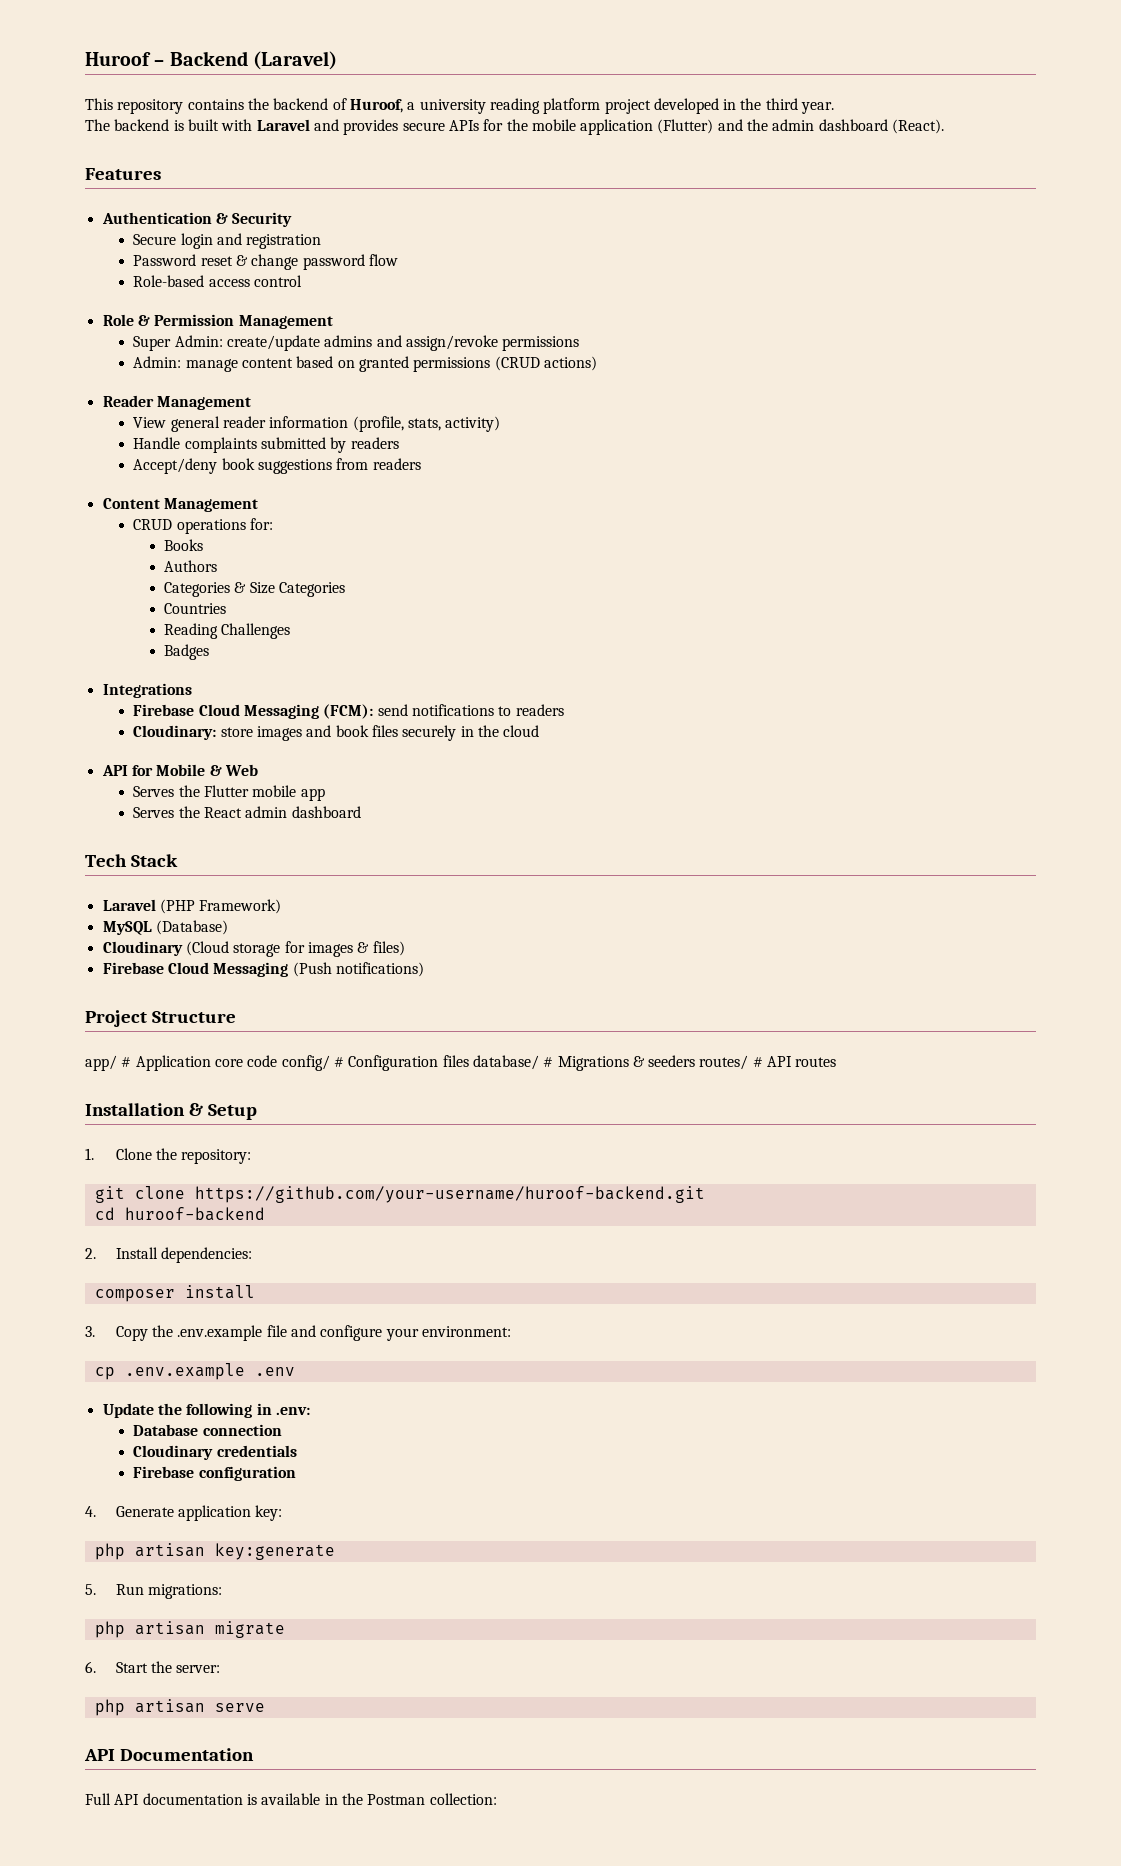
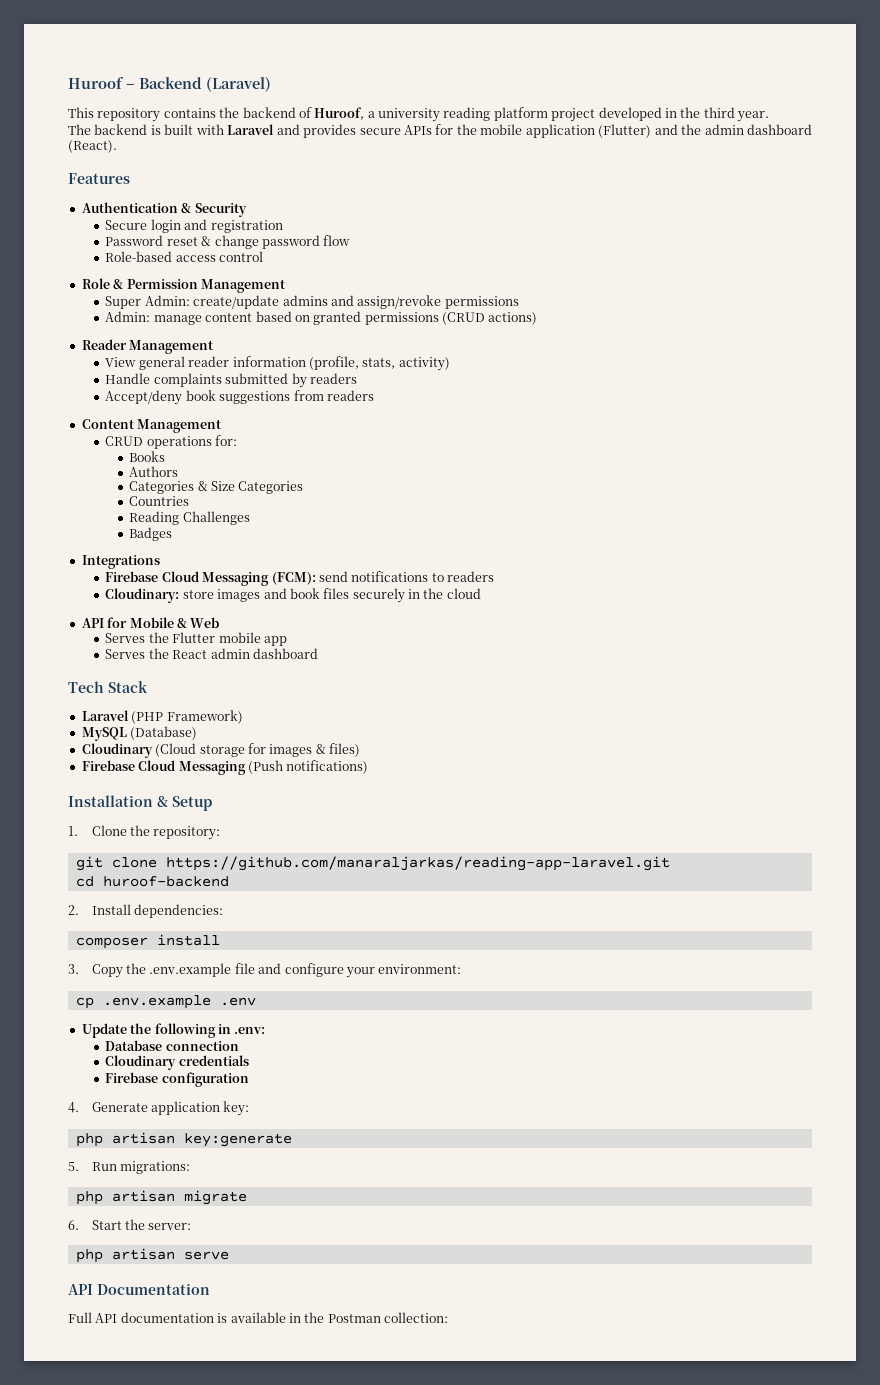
[85,1010,236,1027] [85,1055,837,1071] // Project Structure // app/ # Application core code config/ # Configuration files database/ # Migrations & seeders routes/ # API routes -> (369, 767) none
[194,1186,705,1203] https://github.com/your-username/huroof-backend.git -> [165,856,670,871] https://github.com/manaraljarkas/reading-app-laravel.git

